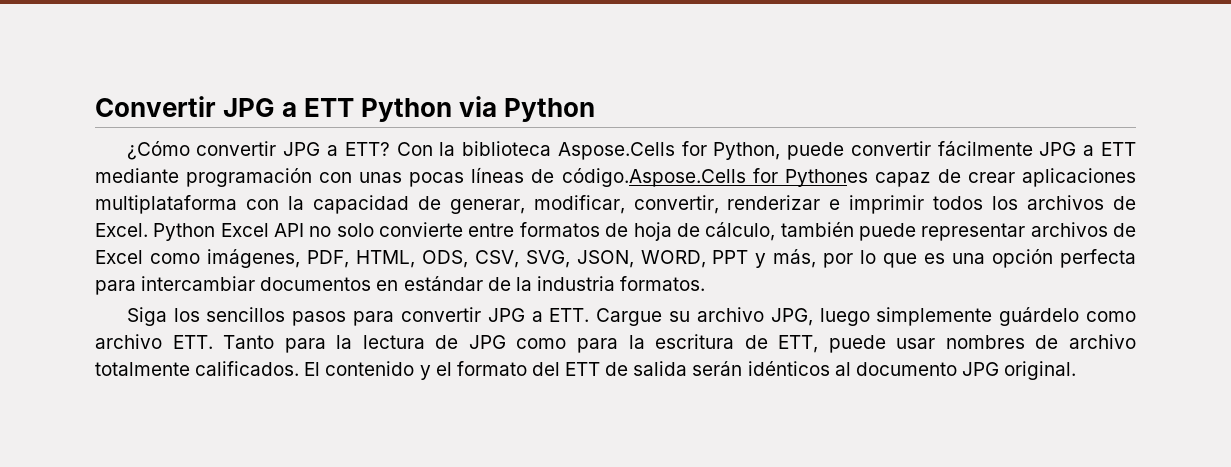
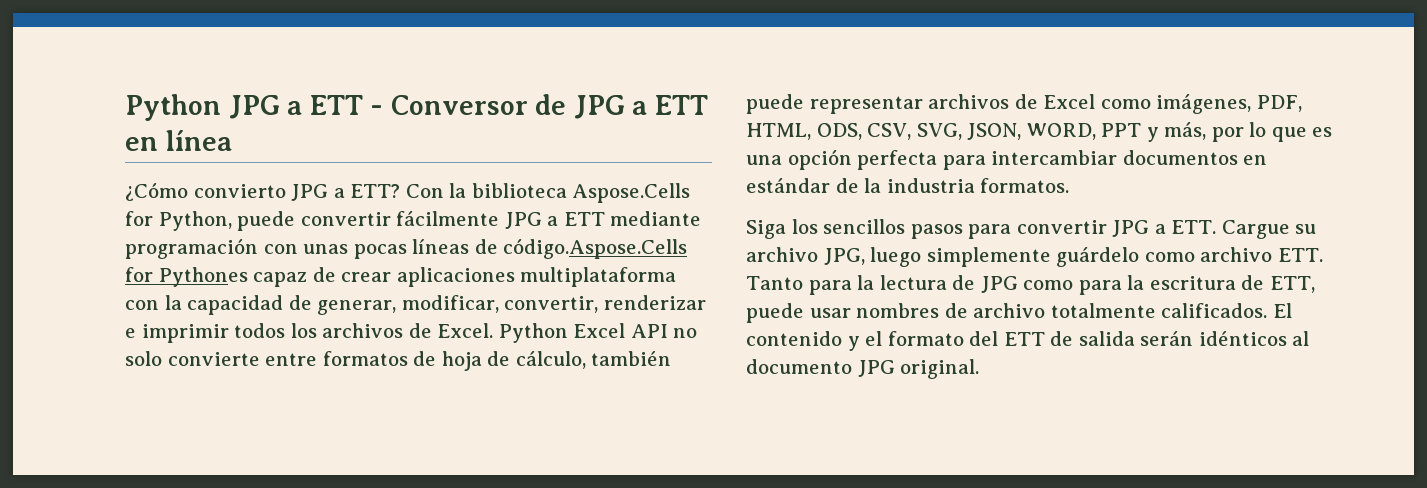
[95,96,596,122] Convertir JPG a ETT Python via Python -> [125,94,709,121] [125,130,232,151] Python JPG a ETT - Conversor de JPG a ETT en línea
[196,141,277,156] convertir -> [193,184,286,198] convierto

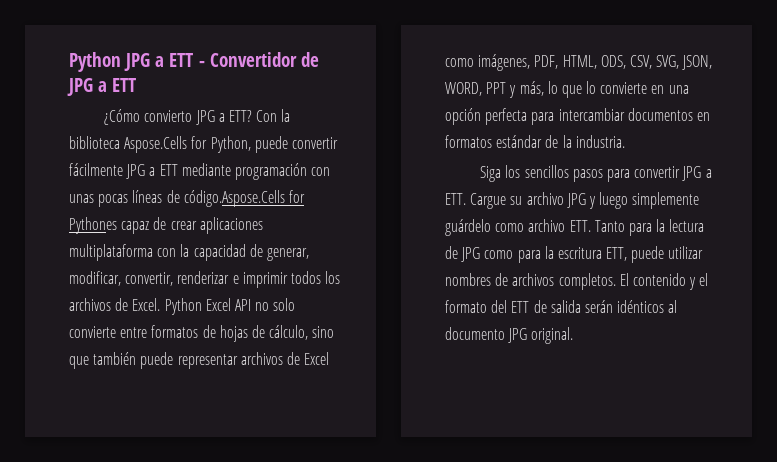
[390,95,528,115] Conversor -> [209,52,297,67] Convertidor
[125,130,232,151] en línea -> (137, 85) none
[441,351,482,371] hoja -> [219,325,248,342] hojas
(586, 360) none -> [312,326,335,338] [69,356,89,369] sino que
[1211,127,1244,142] por -> (544, 88) none
[1312,127,1333,137] es -> [586,81,665,94] lo convierte en
(1268, 160) none -> [445,135,492,148] formatos
[886,178,1070,193] industria formatos. -> [575,135,625,148] industria.
[823,248,865,265] JPG, -> [566,193,596,209] JPG y
[1241,275,1265,290] de -> (602, 253) none
[809,308,851,318] usar -> [668,246,704,259] utilizar
[973,303,1268,318] archivo totalmente calificados. -> [512,273,616,290] archivos completos.

